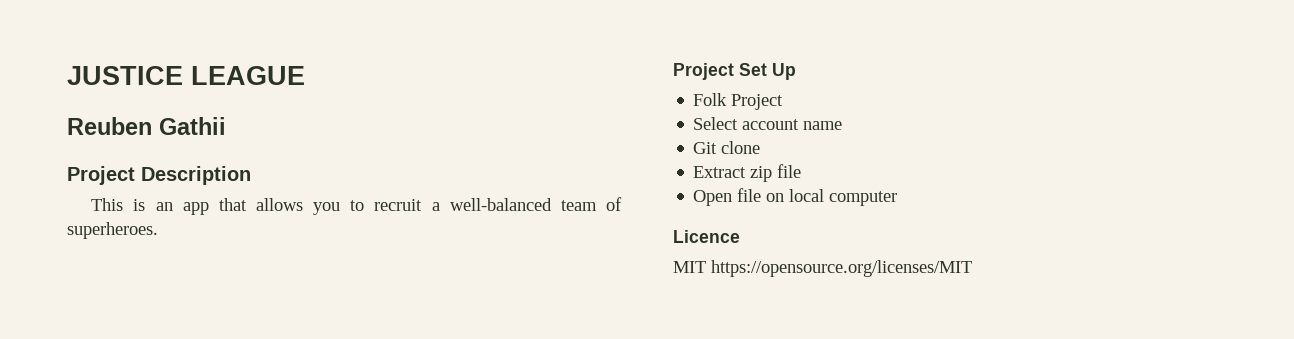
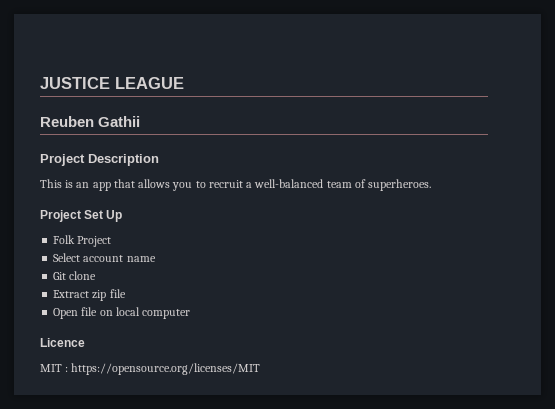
(706, 267) none -> [65,366,69,372] :

